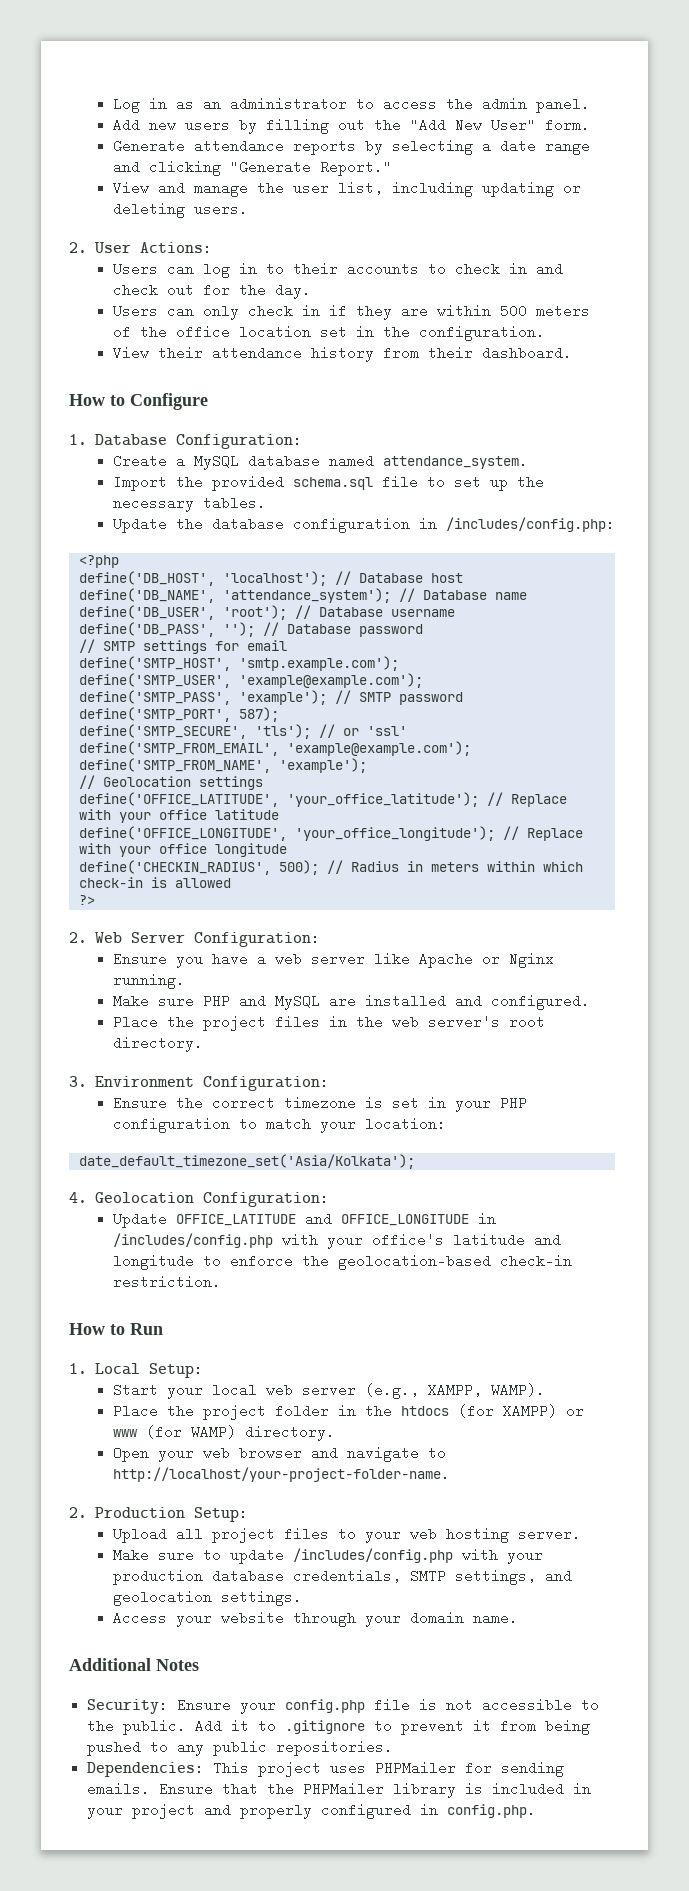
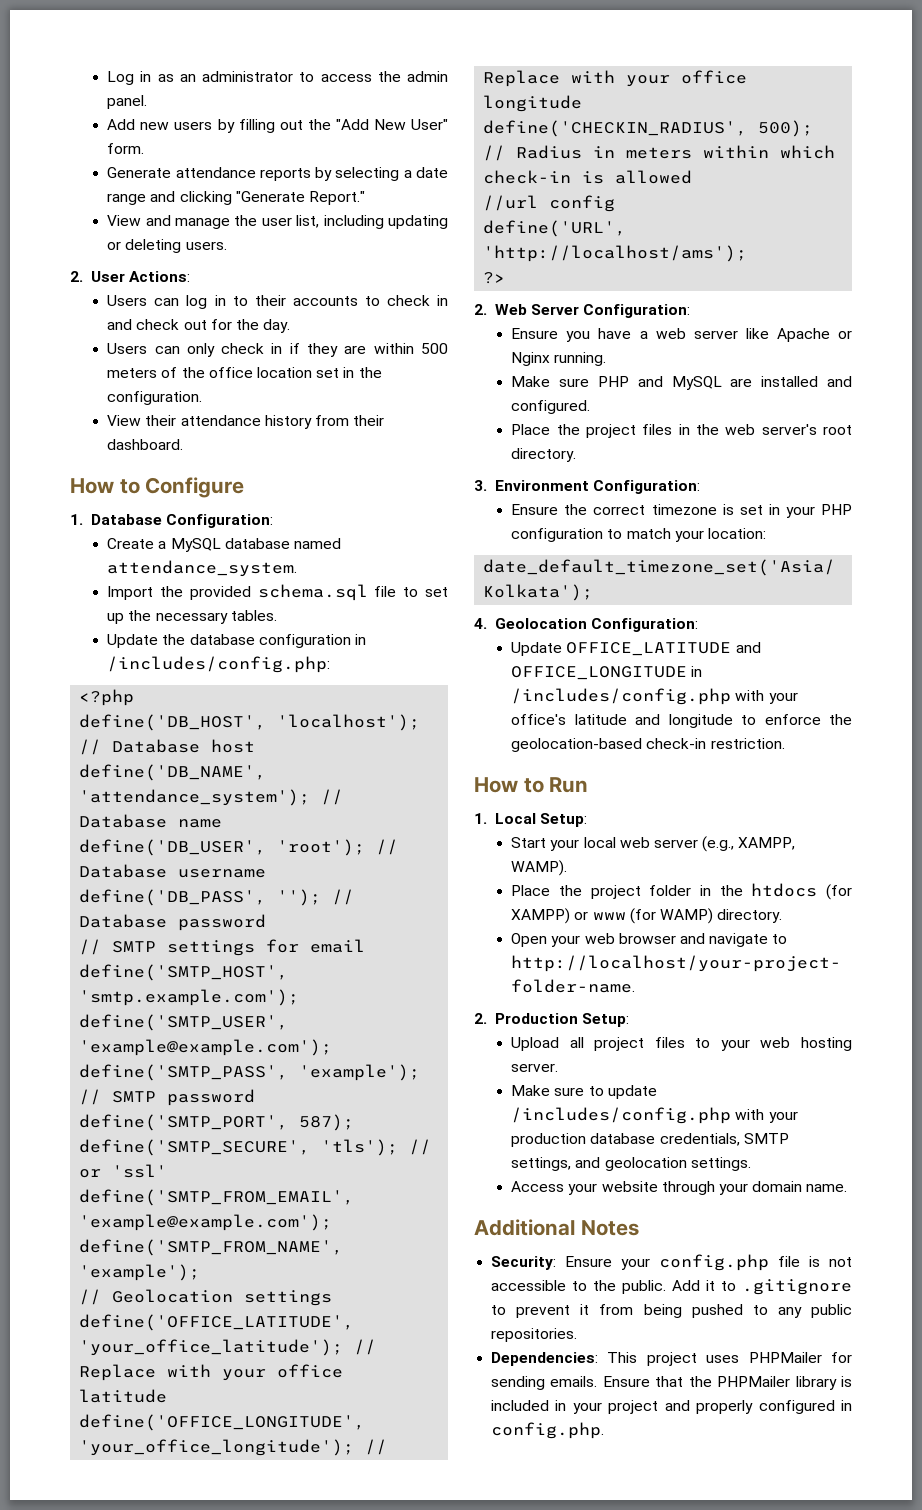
(231, 883) none -> [483,195,616,212] [483,220,627,237] [483,245,748,262] // //url config // define('URL', 'http://localhost/ams');

